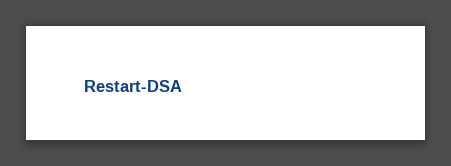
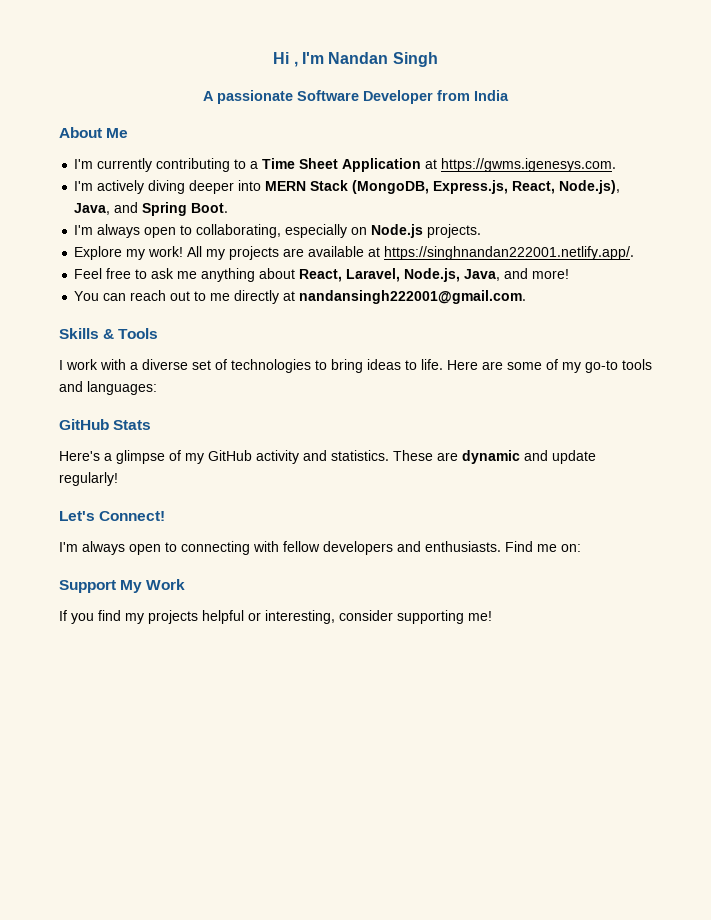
[84,80,182,92] Restart-DSA -> [273,52,438,67] [203,90,509,104] [59,127,129,138] [74,158,617,172] [74,180,621,194] [74,202,229,216] [74,224,482,238] [74,246,635,260] [74,268,570,282] [74,290,527,304] [59,328,159,339] [59,359,652,373] [59,381,157,395] [59,419,152,430] [59,450,596,464] [59,472,118,486] [59,511,166,521] [59,541,581,555] [59,579,186,593] [59,610,492,624] Hi , I'm Nandan Singh // A passionate Software Developer from India // About Me // I'm currently contributing to a Time Sheet Application at https://gwms.igenesys.com. // I'm actively diving deeper into MERN Stack (MongoDB, Express.js, React, Node.js), Java, and Spring Boot. // I'm always open to collaborating, especially on Node.js projects. // Explore my work! All my projects are available at https://singhnandan222001.netlify.app/. // Feel free to ask me anything about React, Laravel, Node.js, Java, and more! // You can reach out to me directly at nandansingh222001@gmail.com. // Skills & Tools // I work with a diverse set of technologies to bring ideas to life. Here are some of my go-to tools and languages: // GitHub Stats // Here's a glimpse of my GitHub activity and statistics. These are dynamic and update regularly! // Let's Connect! // I'm always open to connecting with fellow developers and enthusiasts. Find me on: // Support My Work // If you find my projects helpful or interesting, consider supporting me!

